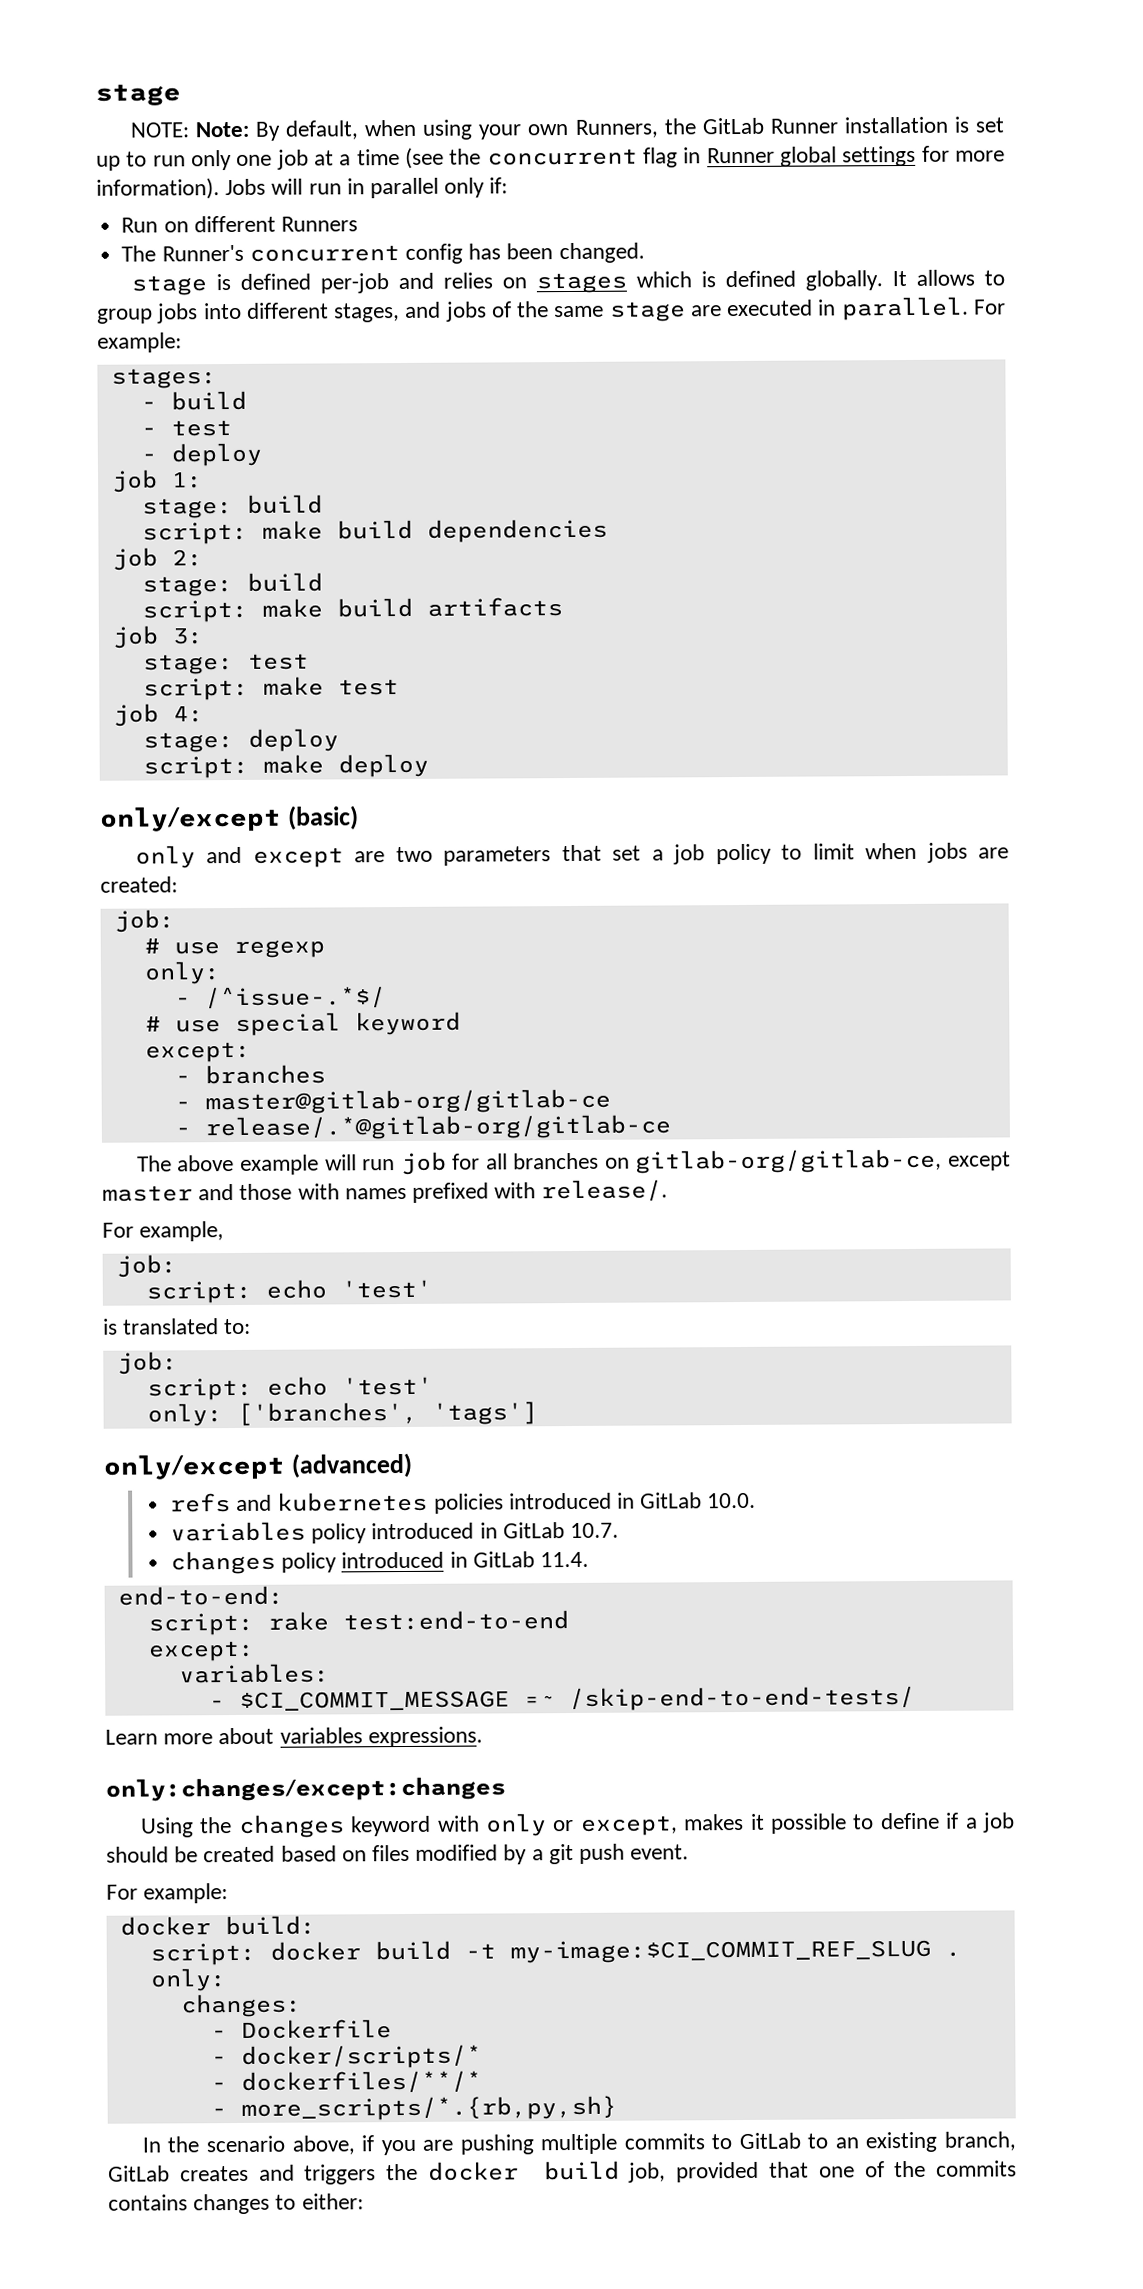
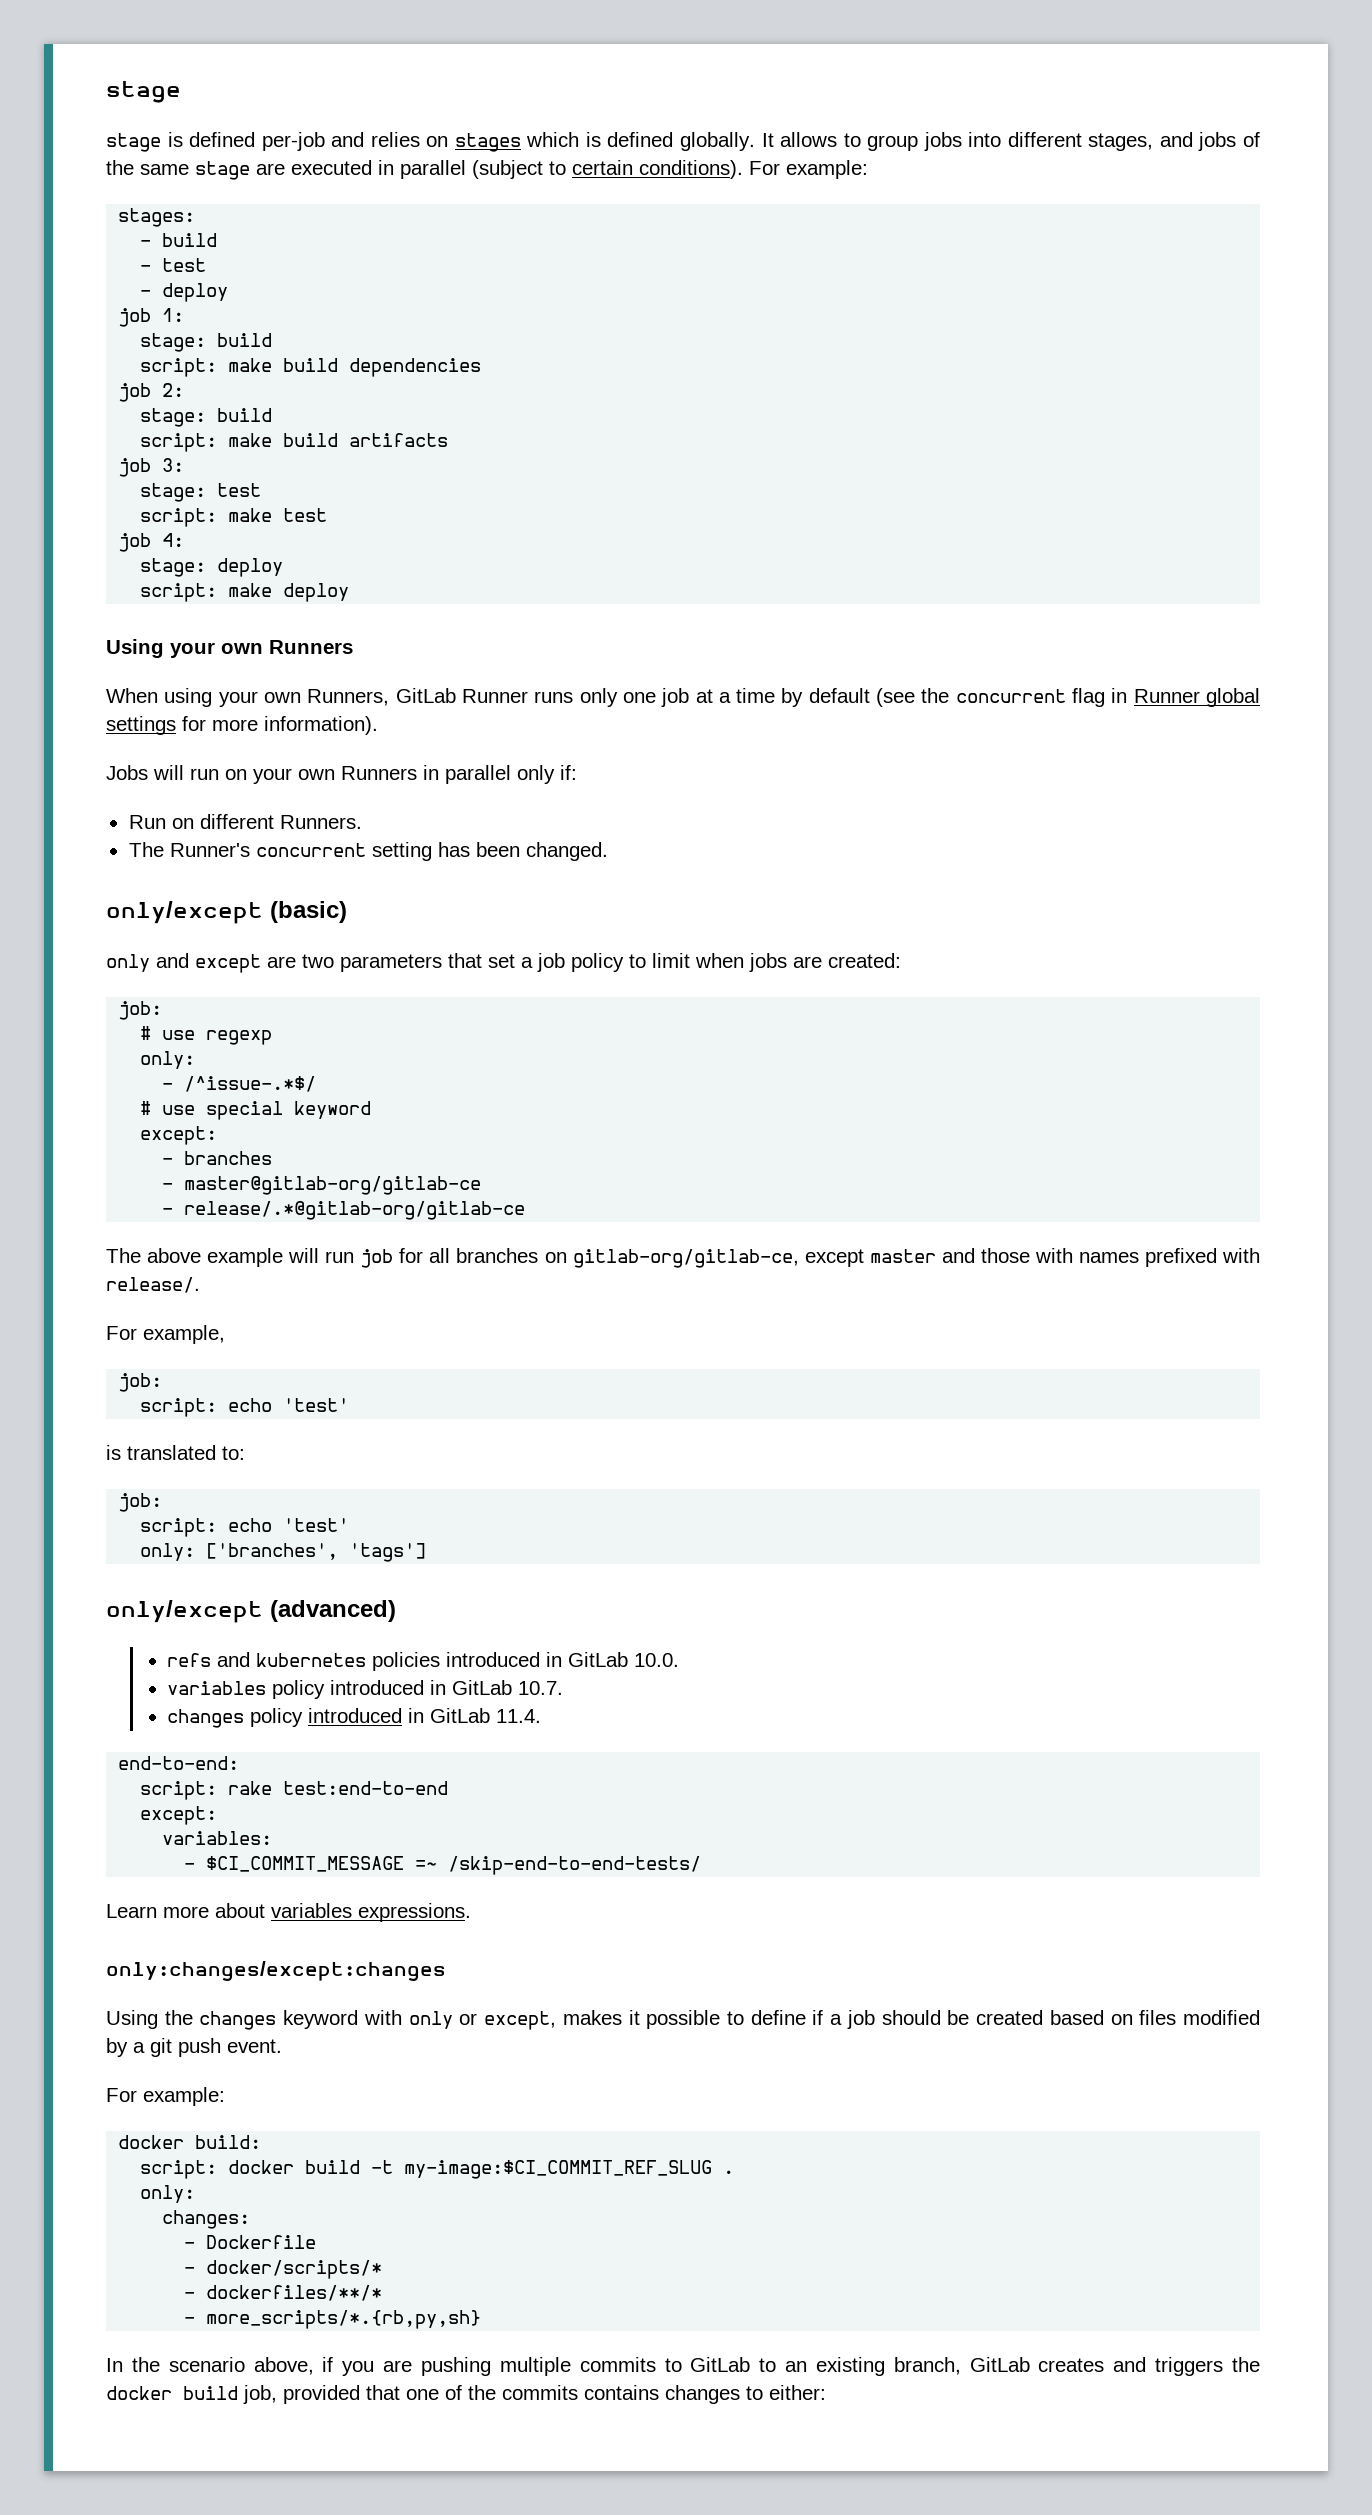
[95,84,181,106] [129,116,1005,141] [96,145,1006,171] [96,177,509,200] [121,215,358,233] [121,242,645,264] stage // NOTE: Note: By default, when using your own Runners, the GitLab Runner installation is set up to run only one job at a time (see the concurrent flag in Runner global settings for more information). Jobs will run in parallel only if: // Run on different Runners // The Runner's concurrent config has been changed. -> [106,81,181,103] stage
[840,296,969,321] parallel. -> [400,160,743,179] parallel (subject to certain conditions).
(429, 765) none -> [106,639,353,658] [106,688,1261,707] [106,716,378,735] [106,765,577,784] [128,814,362,829] [128,842,608,861] // Using your own Runners // When using your own Runners, GitLab Runner runs only one job at a time by default (see the concurrent flag in Runner global settings for more information). // Jobs will run on your own Runners in parallel only if: // Run on different Runners. // The Runner's concurrent setting has been changed.

